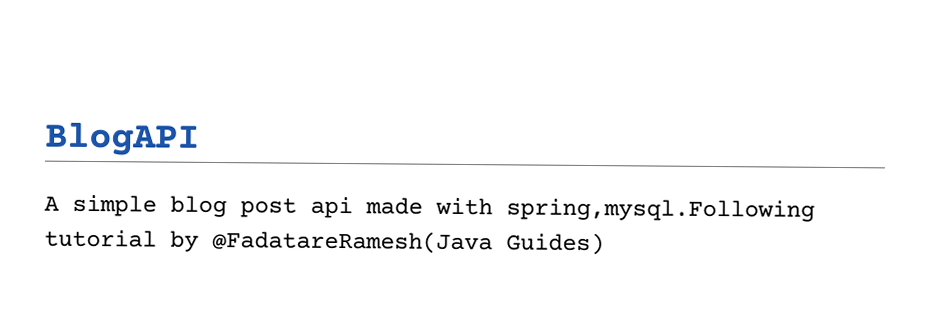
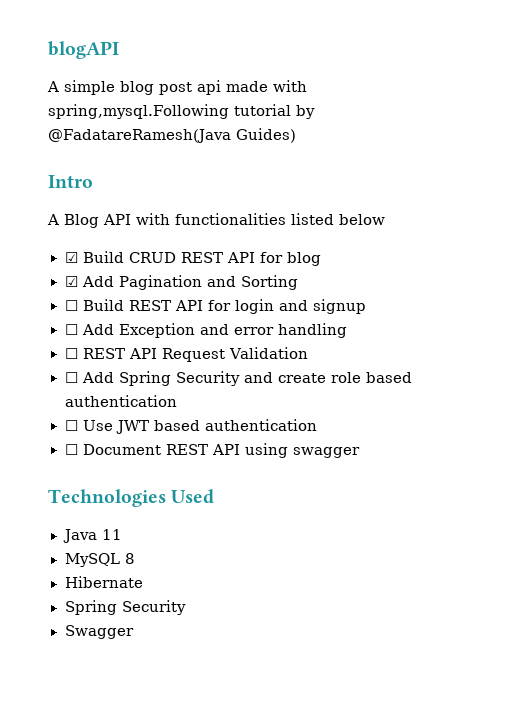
[44,121,200,156] BlogAPI -> [48,41,119,59] blogAPI
(605, 244) none -> [48,175,93,188] [47,213,385,228] [64,251,321,266] [64,275,298,290] [64,299,366,314] [64,323,347,338] [64,347,309,362] [64,371,412,386] [64,395,177,407] [64,419,317,434] [64,443,360,458] [48,489,215,507] [62,529,122,543] [64,553,135,567] [64,576,143,588] [64,600,186,615] [64,625,134,639] // Intro // A Blog API with functionalities listed below // ☑ Build CRUD REST API for blog // ☑ Add Pagination and Sorting // ☐ Build REST API for login and signup // ☐ Add Exception and error handling // ☐ REST API Request Validation // ☐ Add Spring Security and create role based authentication // ☐ Use JWT based authentication // ☐ Document REST API using swagger // Technologies Used // Java 11 // MySQL 8 // Hibernate // Spring Security // Swagger

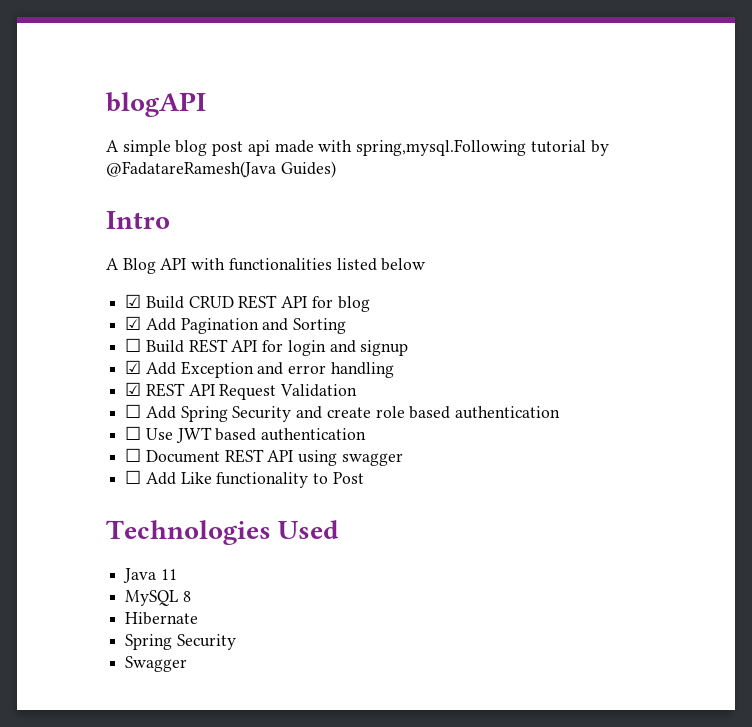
[64,324,78,335] ☐ -> [125,360,142,374] ☑
[64,348,78,359] ☐ -> [125,382,142,396] ☑
(360, 452) none -> [125,470,364,488] // ☐ Add Like functionality to Post

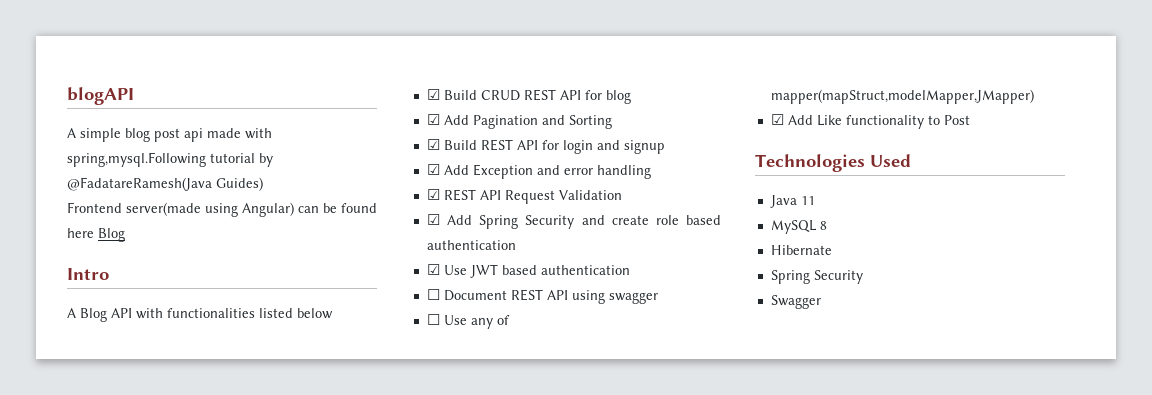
(336, 169) none -> [67,202,377,217] [67,228,125,242] // Frontend server(made using Angular) can be found here Blog
[125,338,142,352] ☐ -> [426,139,440,150] ☑
[125,404,142,418] ☐ -> [426,214,440,225] ☑
[125,426,142,440] ☐ -> [426,264,440,275] ☑
(142, 477) none -> [443,315,510,329] [770,89,1034,104] [770,114,784,125] Use any of mapper(mapStruct,modelMapper,JMapper) // ☑

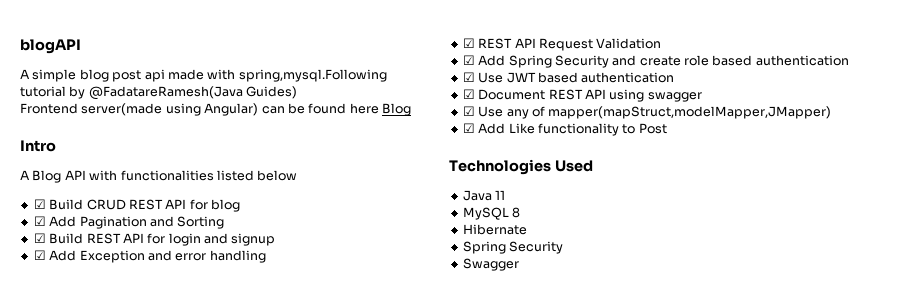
[426,289,440,300] ☐ -> [462,89,475,99] ☑
[426,314,440,325] ☐ -> [462,106,475,116] ☑

